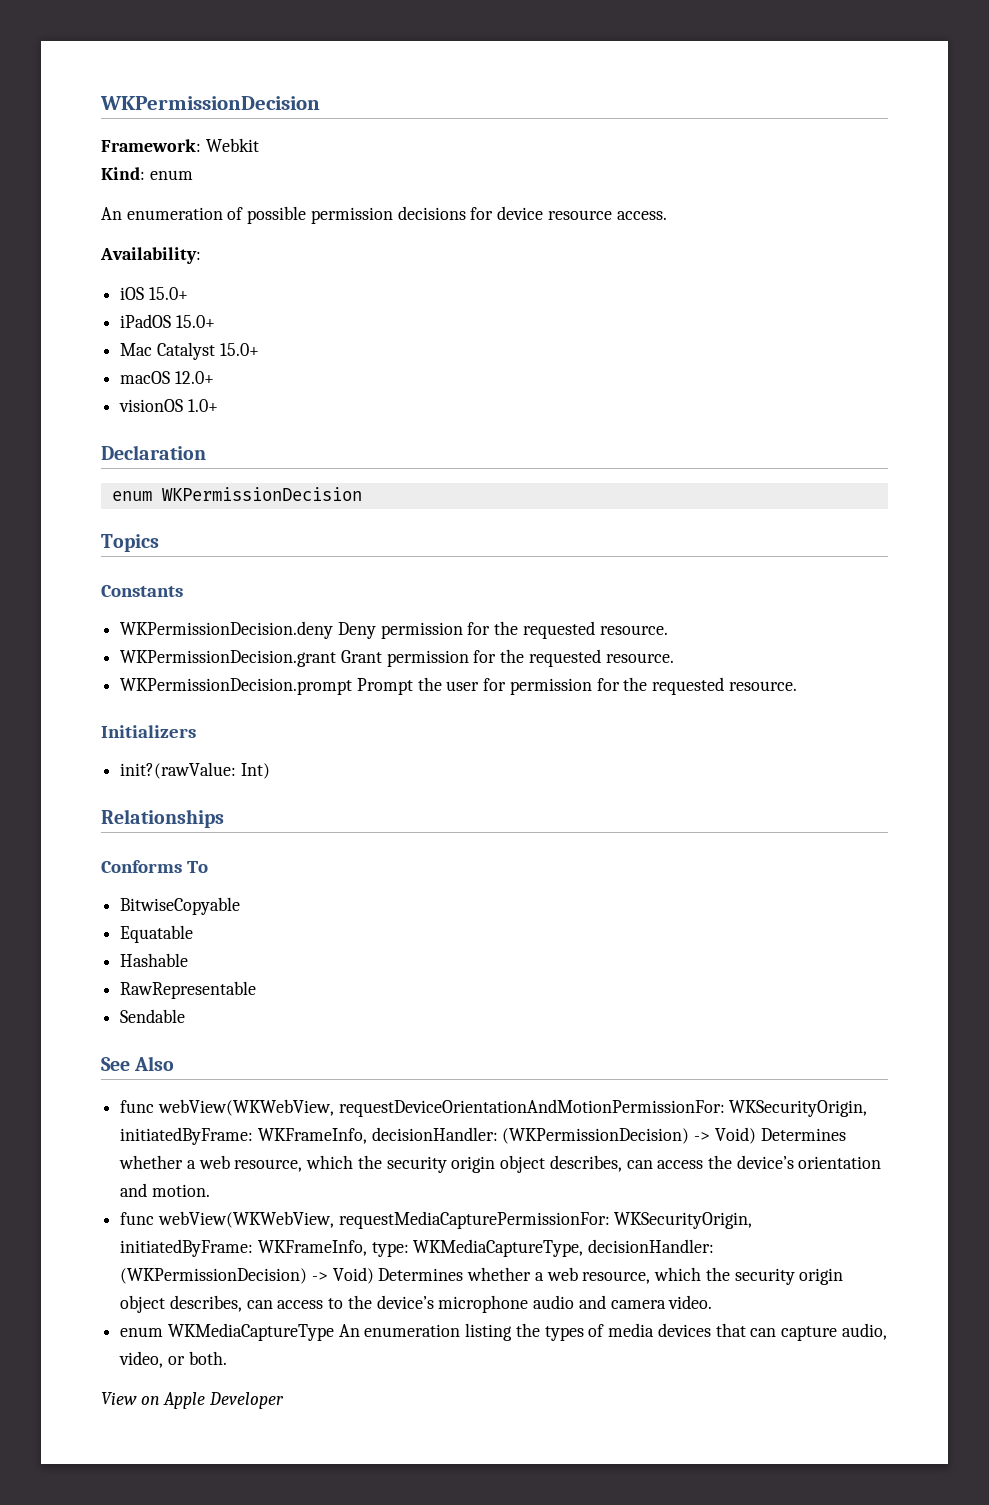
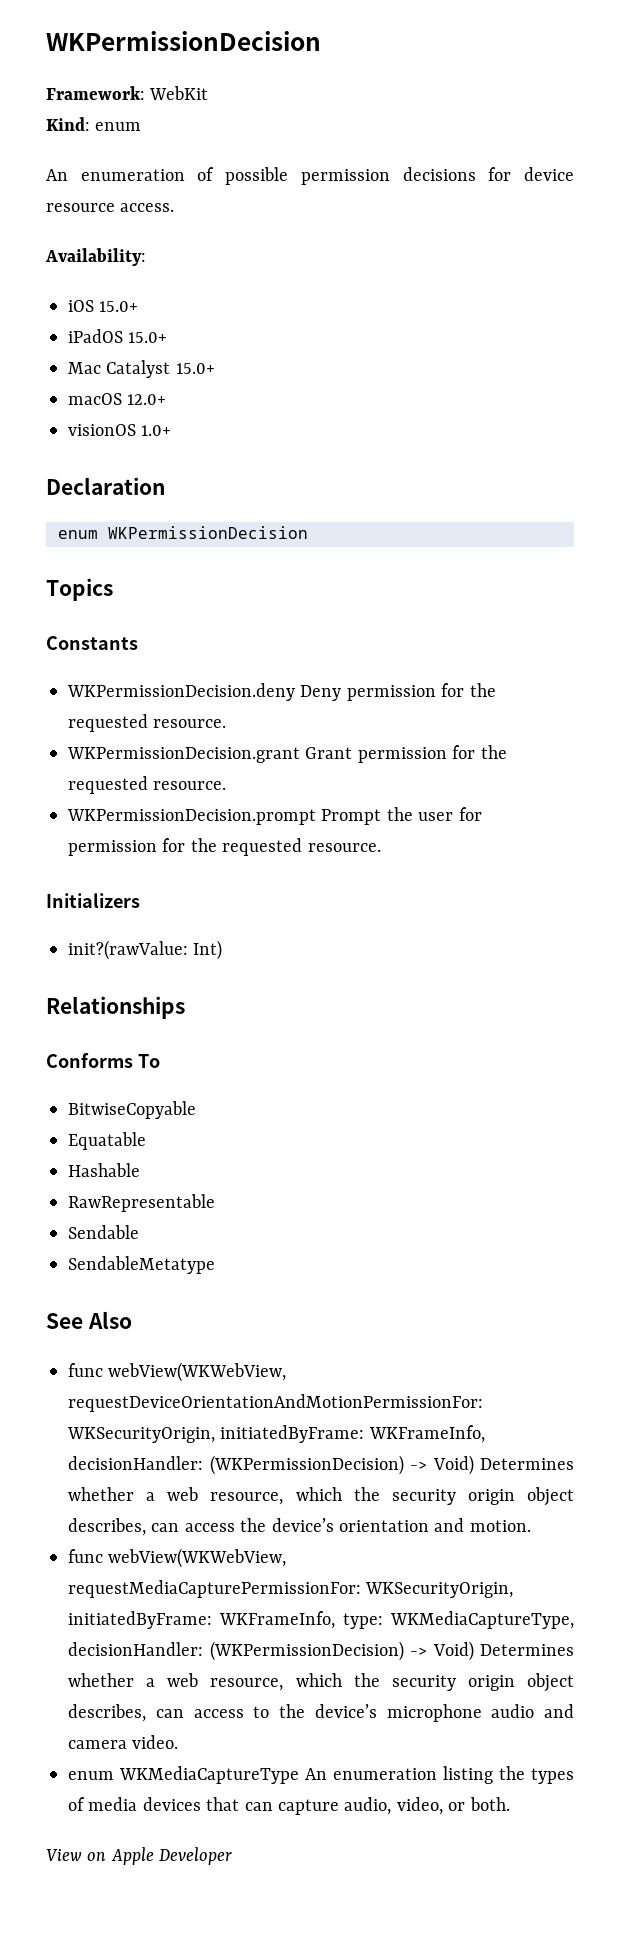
[205,138,259,152] Webkit -> [149,86,209,100] WebKit
(186, 1016) none -> [68,1256,215,1274] // SendableMetatype

